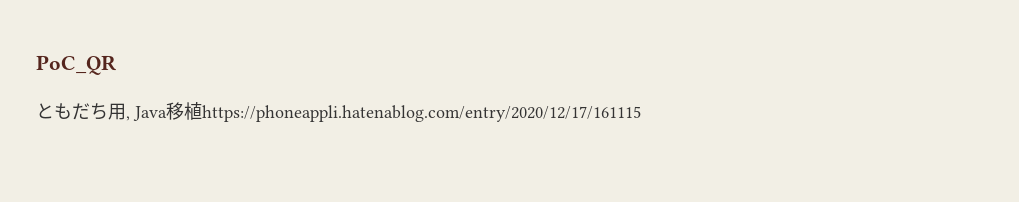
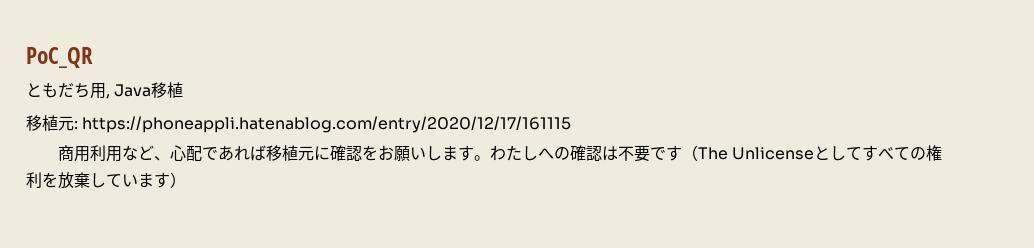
(202, 110) none -> [26,115,78,131] // 移植元:
(641, 113) none -> [57,145,943,162] [26,172,186,189] // 商用利用など、心配であれば移植元に確認をお願いします。わたしへの確認は不要です（The Unlicenseとしてすべての権利を放棄しています）

